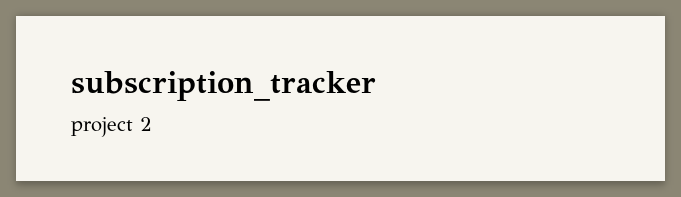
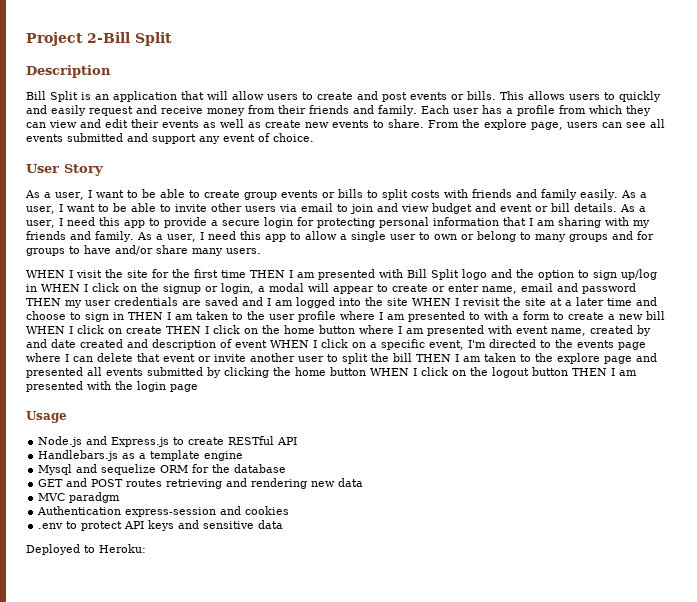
[71,71,376,101] [71,117,152,137] subscription_tracker // project 2 -> [26,32,172,46] [26,65,111,78] [26,91,661,102] [26,105,651,116] [26,119,665,130] [26,133,314,144] [26,164,103,176] [25,189,647,200] [26,203,646,214] [26,217,650,228] [26,231,654,242] [26,245,261,256] [26,269,657,280] [26,283,636,294] [26,297,657,308] [26,311,665,322] [26,325,651,336] [26,339,646,350] [26,353,657,364] [26,367,637,378] [26,381,198,392] [26,411,67,423] [38,436,298,447] [38,450,244,461] [38,464,287,475] [38,478,364,489] [38,492,121,503] [37,506,290,517] [38,520,284,531] [26,544,146,555] Project 2-Bill Split // Description // Bill Split is an application that will allow users to create and post events or bills. This allows users to quickly and easily request and receive money from their friends and family. Each user has a profile from which they can view and edit their events as well as create new events to share. From the explore page, users can see all events submitted and support any event of choice. // User Story // As a user, I want to be able to create group events or bills to split costs with friends and family easily. As a user, I want to be able to invite other users via email to join and view budget and event or bill details. As a user, I need this app to provide a secure login for protecting personal information that I am sharing with my friends and family. As a user, I need this app to allow a single user to own or belong to many groups and for groups to have and/or share many users. // WHEN I visit the site for the first time THEN I am presented with Bill Split logo and the option to sign up/log in WHEN I click on the signup or login, a modal will appear to create or enter name, email and password THEN my user credentials are saved and I am logged into the site WHEN I revisit the site at a later time and choose to sign in THEN I am taken to the user profile where I am presented to with a form to create a new bill WHEN I click on create THEN I click on the home button where I am presented with event name, created by and date created and description of event WHEN I click on a specific event, I'm directed to the events page where I can delete that event or invite another user to split the bill THEN I am taken to the explore page and presented all events submitted by clicking the home button WHEN I click on the logout button THEN I am presented with the login page // Usage // Node.js and Express.js to create RESTful API // Handlebars.js as a template engine // Mysql and sequelize ORM for the database // GET and POST routes retrieving and rendering new data // MVC paradgm // Authentication express-session and cookies // .env to protect API keys and sensitive data // Deployed to Heroku:

